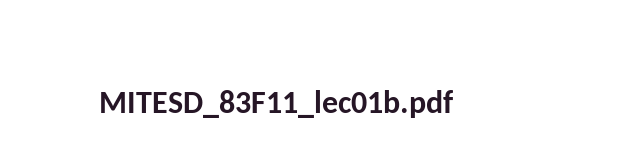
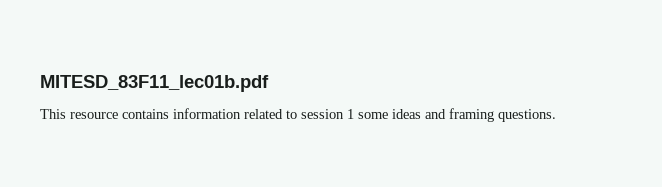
(454, 104) none -> [40,108,556,122] // This resource contains information related to session 1 some ideas and framing questions.

